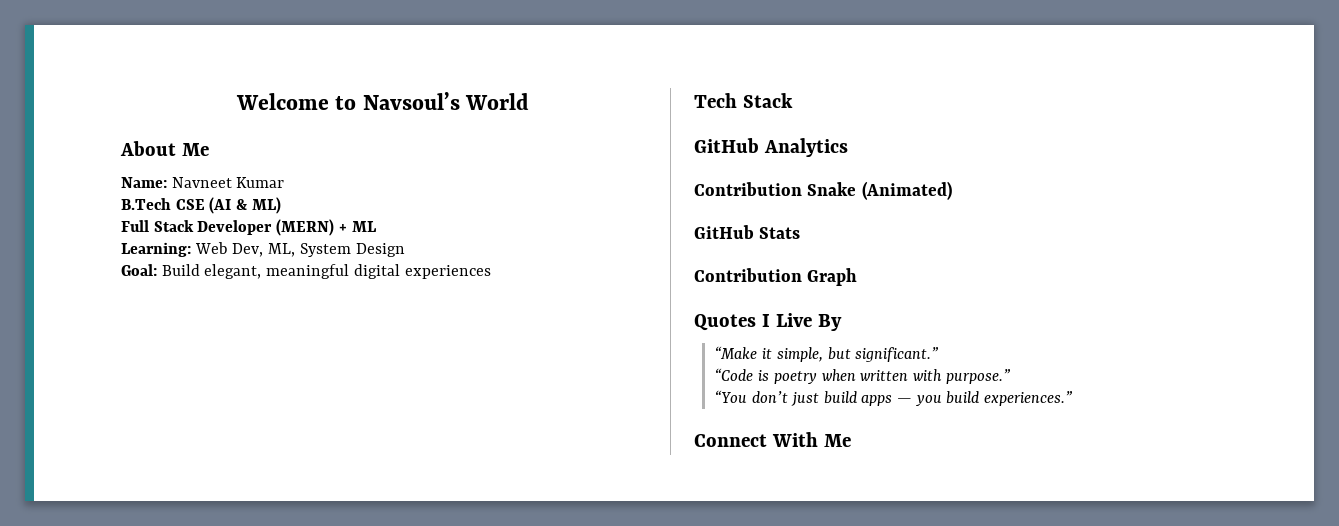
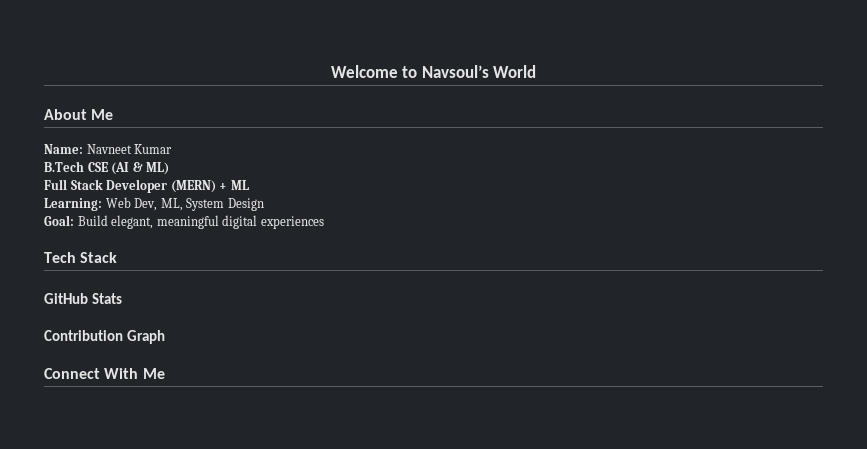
[694,138,848,157] [694,181,952,200] // GitHub Analytics // Contribution Snake (Animated) -> (118, 257) none
[694,313,842,331] [714,346,940,362] [714,368,1011,384] [714,390,1074,406] // Quotes I Live By // “Make it simple, but significant.” // “Code is poetry when written with purpose.” // “You don’t just build apps — you build experiences.” -> (165, 337) none

